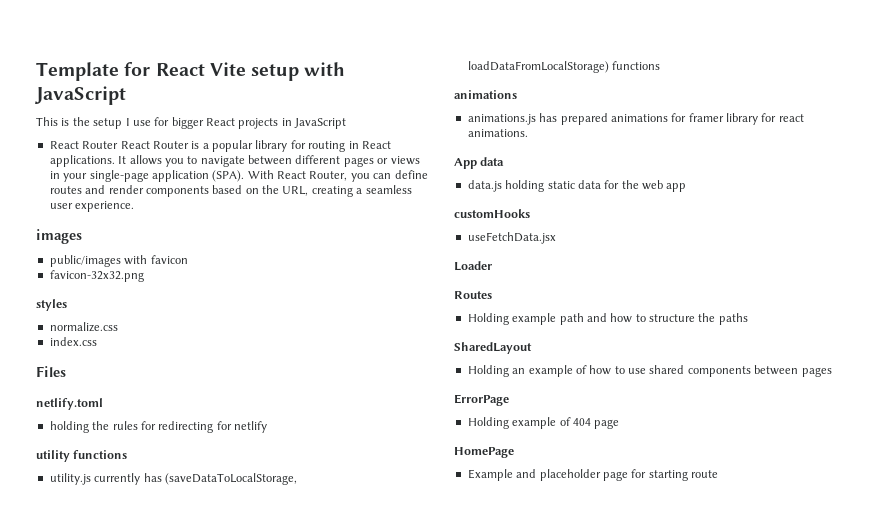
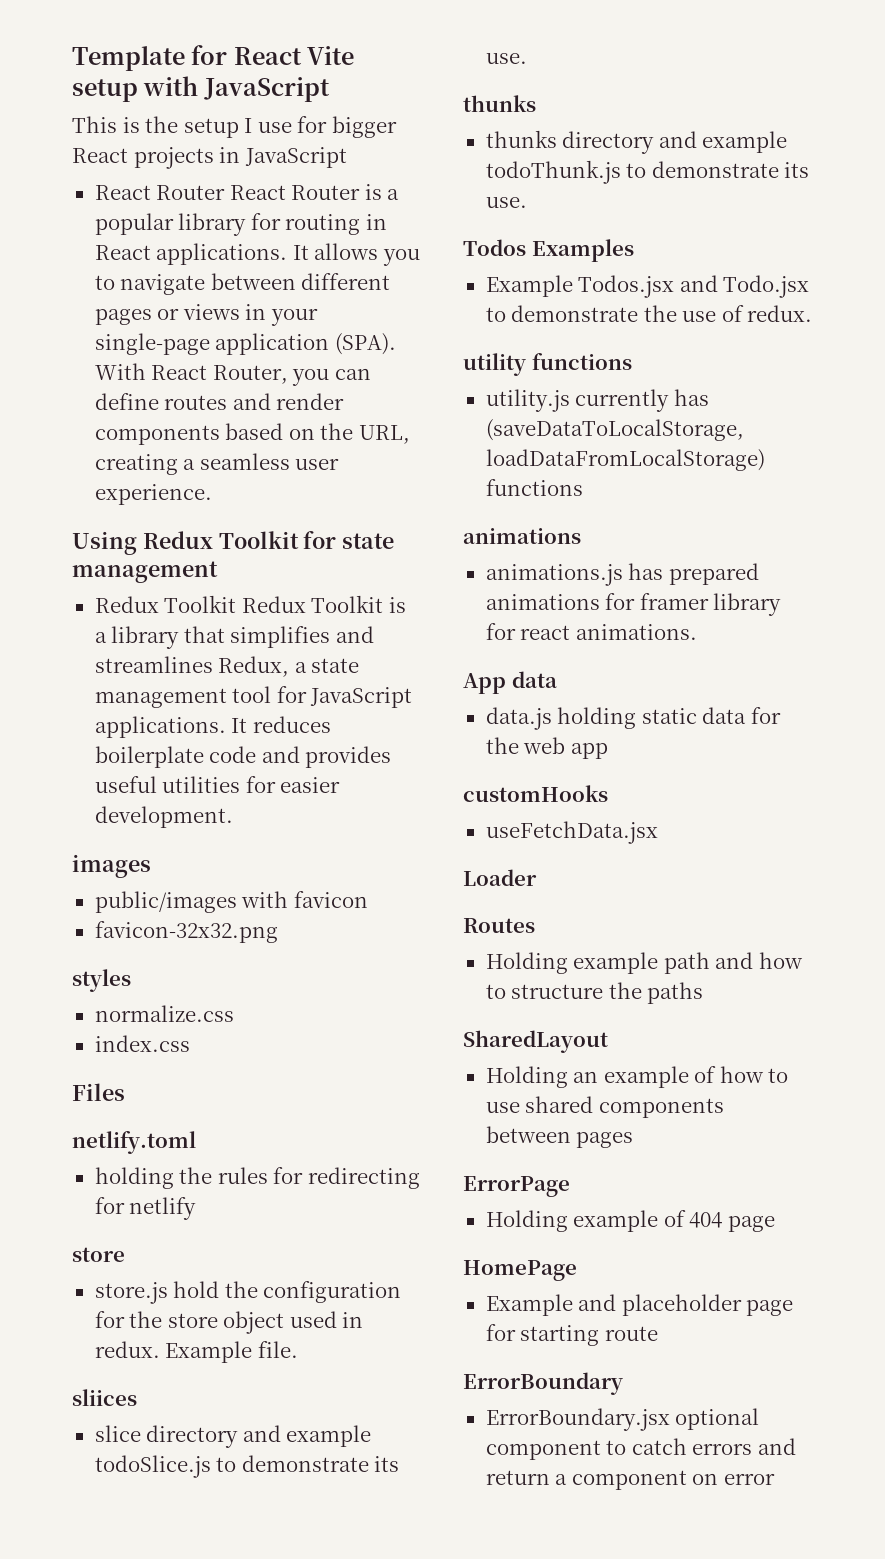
(135, 206) none -> [72,531,395,555] [72,561,218,583] [94,595,406,613] [94,626,374,649] [94,656,360,677] [94,686,413,708] [94,716,331,738] [94,746,392,768] [94,776,341,793] [94,806,233,828] // Using Redux Toolkit for state management // Redux Toolkit Redux Toolkit is a library that simplifies and streamlines Redux, a state management tool for JavaScript applications. It reduces boilerplate code and provides useful utilities for easier development.
(267, 427) none -> [72,1247,125,1262] [94,1281,402,1304] [94,1311,364,1334] [94,1341,298,1363] [72,1389,137,1406] [94,1425,372,1448] [94,1455,400,1478] [485,53,527,64] [463,95,536,112] [485,130,788,154] [485,160,810,184] [485,197,527,208] [463,239,634,262] [485,275,810,298] [485,305,813,322] // store // store.js hold the configuration for the store object used in redux. Example file. // sliices // slice directory and example todoSlice.js to demonstrate its use. // thunks // thunks directory and example todoThunk.js to demonstrate its use. // Todos Examples // Example Todos.jsx and Todo.jsx to demonstrate the use of redux.
(718, 474) none -> [463,1372,623,1395] [485,1408,760,1431] [485,1438,796,1460] [485,1470,775,1490] // ErrorBoundary // ErrorBoundary.jsx optional component to catch errors and return a component on error

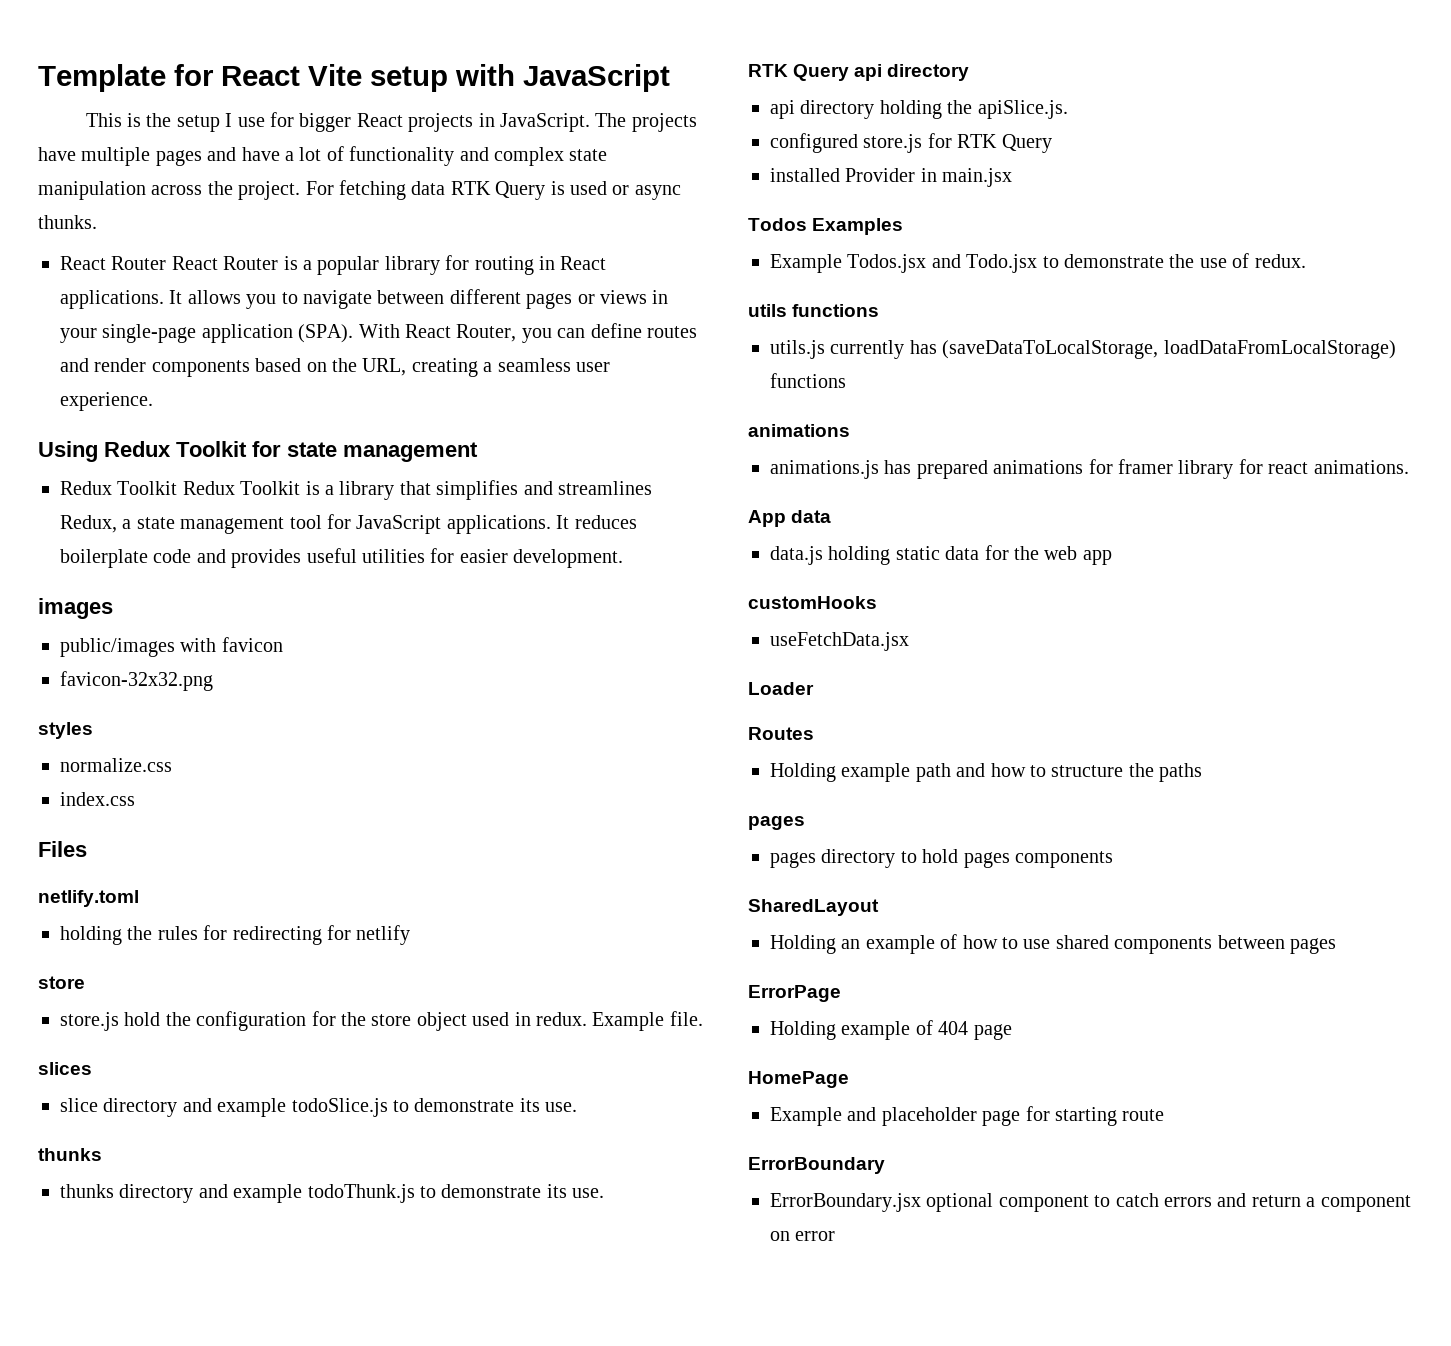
[244,147,347,168] JavaScript -> [500,113,697,132] [38,146,608,166] [38,180,681,200] [38,215,97,229] JavaScript. The projects have multiple pages and have a lot of functionality and complex state manipulation across the project. For fetching data RTK Query is used or async thunks.
[72,1389,137,1406] sliices -> [38,1062,92,1075] slices
(527, 202) none -> [748,64,970,81] [770,100,1068,119] [770,133,1052,153] [770,168,1013,187] // RTK Query api directory // api directory holding the apiSlice.js. // configured store.js for RTK Query // installed Provider in main.jsx
[463,353,632,376] [485,389,570,412] utility functions // utility.js -> [748,304,880,317] [770,340,825,359] utils functions // utils.js
(704, 993) none -> [748,816,805,830] [770,849,1113,868] // pages // pages directory to hold pages components

